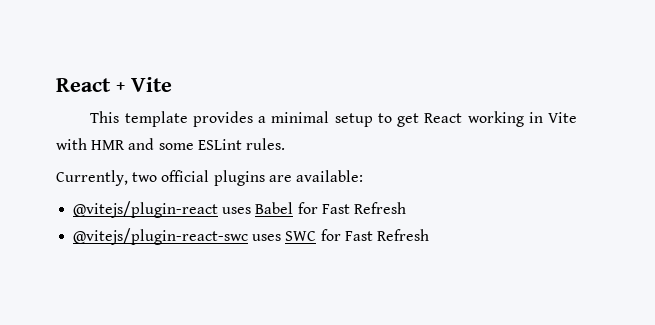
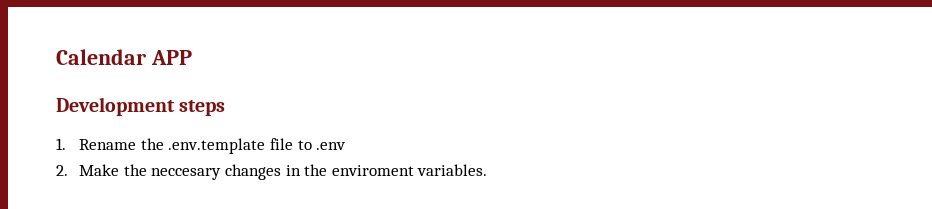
[56,77,172,92] [90,111,577,127] [56,138,285,150] [56,170,363,186] [73,201,406,218] [73,228,429,245] React + Vite // This template provides a minimal setup to get React working in Vite with HMR and some ESLint rules. // Currently, two official plugins are available: // @vitejs/plugin-react uses Babel for Fast Refresh // @vitejs/plugin-react-swc uses SWC for Fast Refresh -> [56,49,192,65] [56,97,226,116] [56,138,347,154] [56,164,488,180] Calendar APP // Development steps // 1. Rename the .env.template file to .env // 2. Make the neccesary changes in the enviroment variables.

